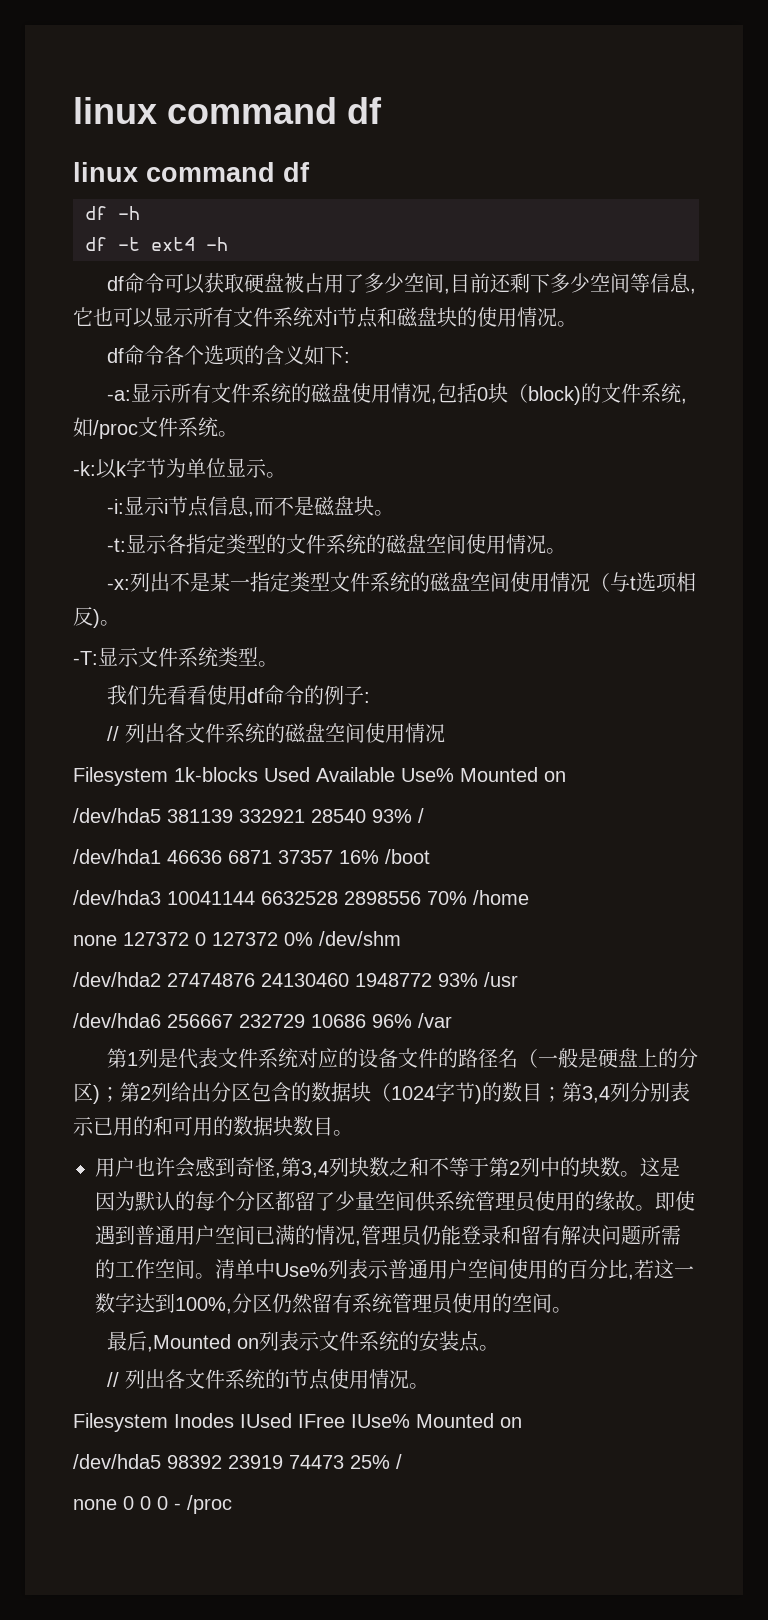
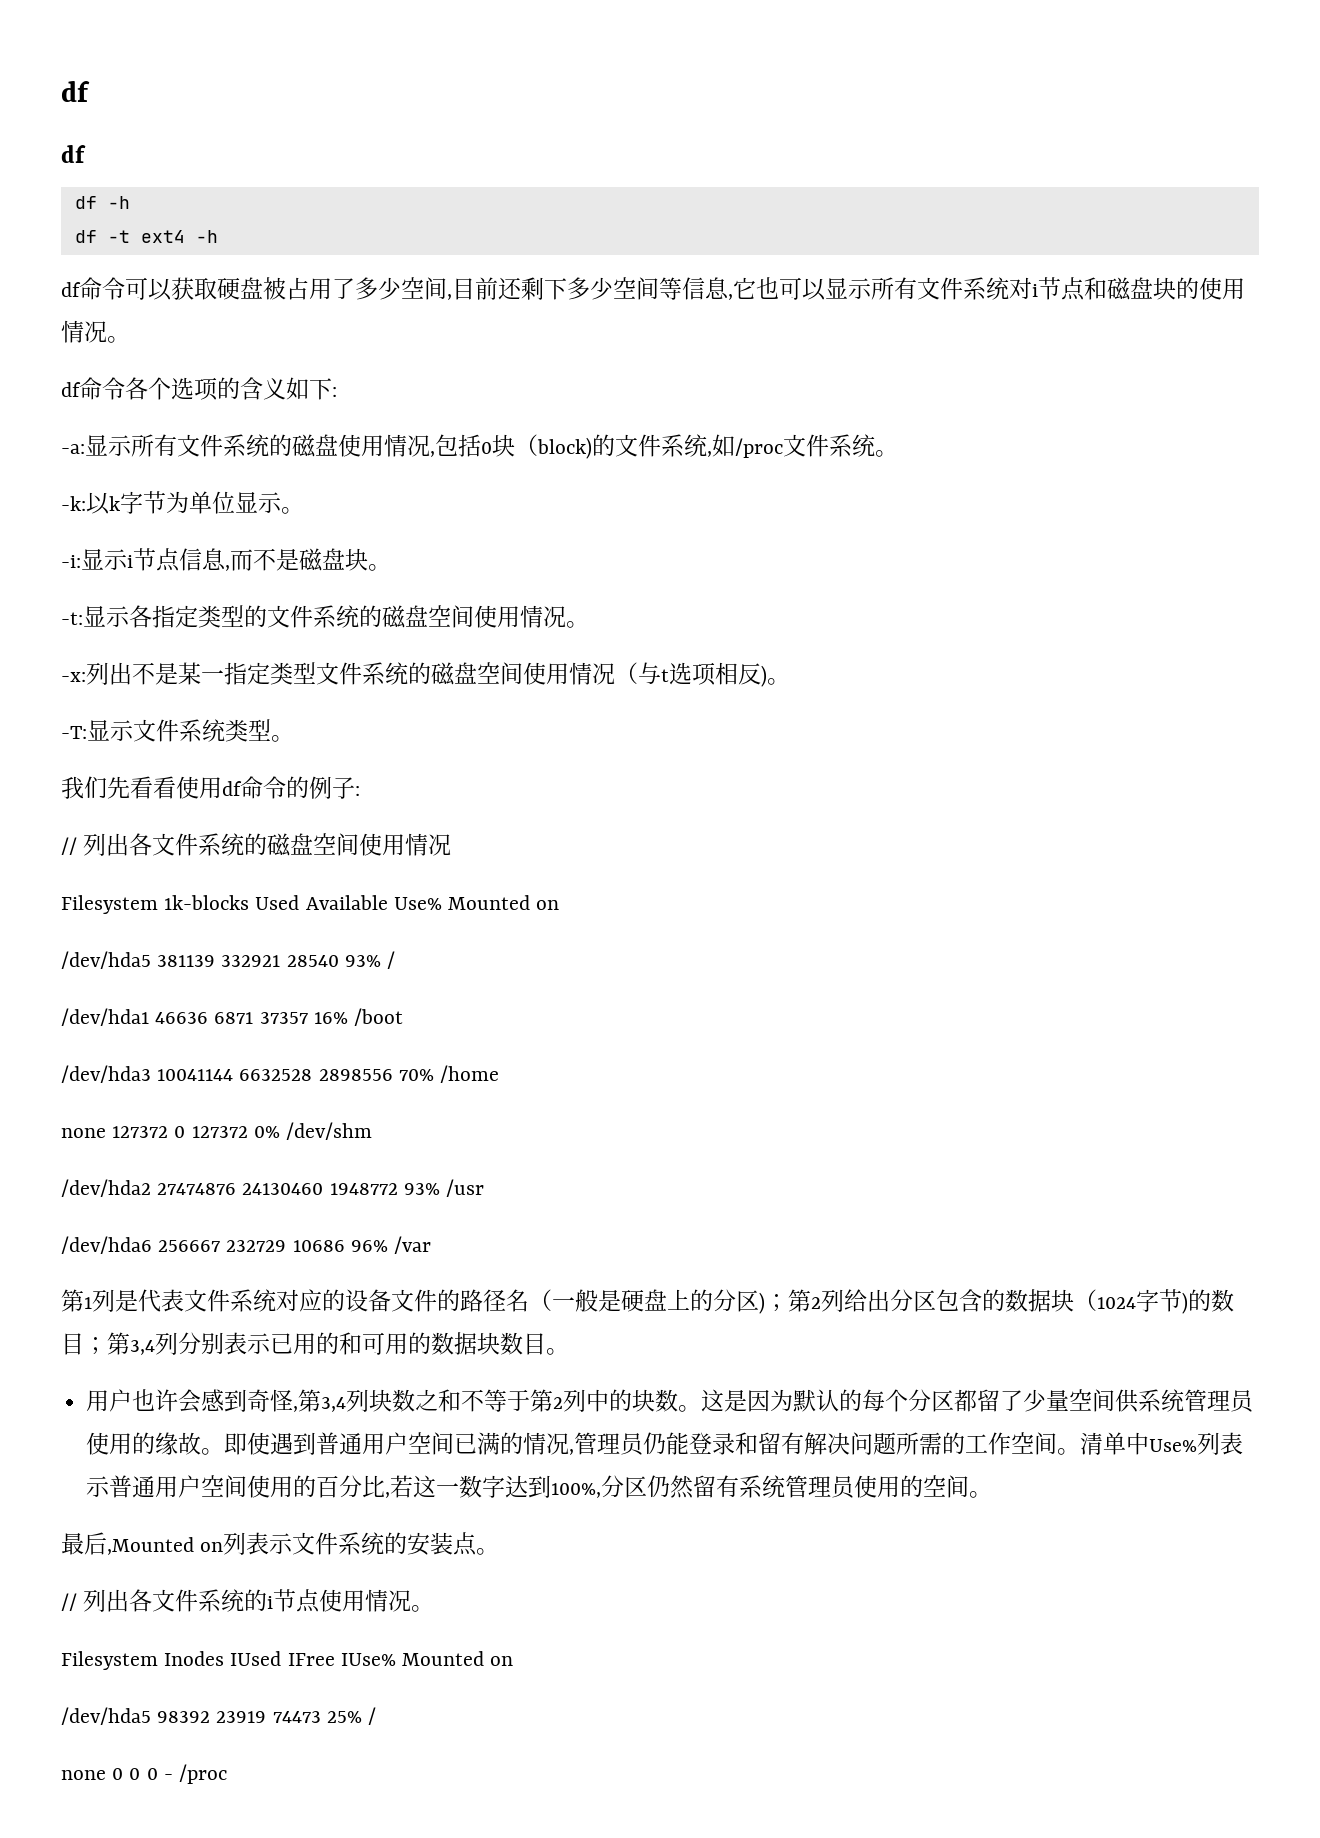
[73,97,382,124] [73,162,275,182] linux command df // linux command -> [61,81,90,102] df //

